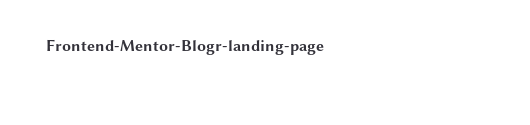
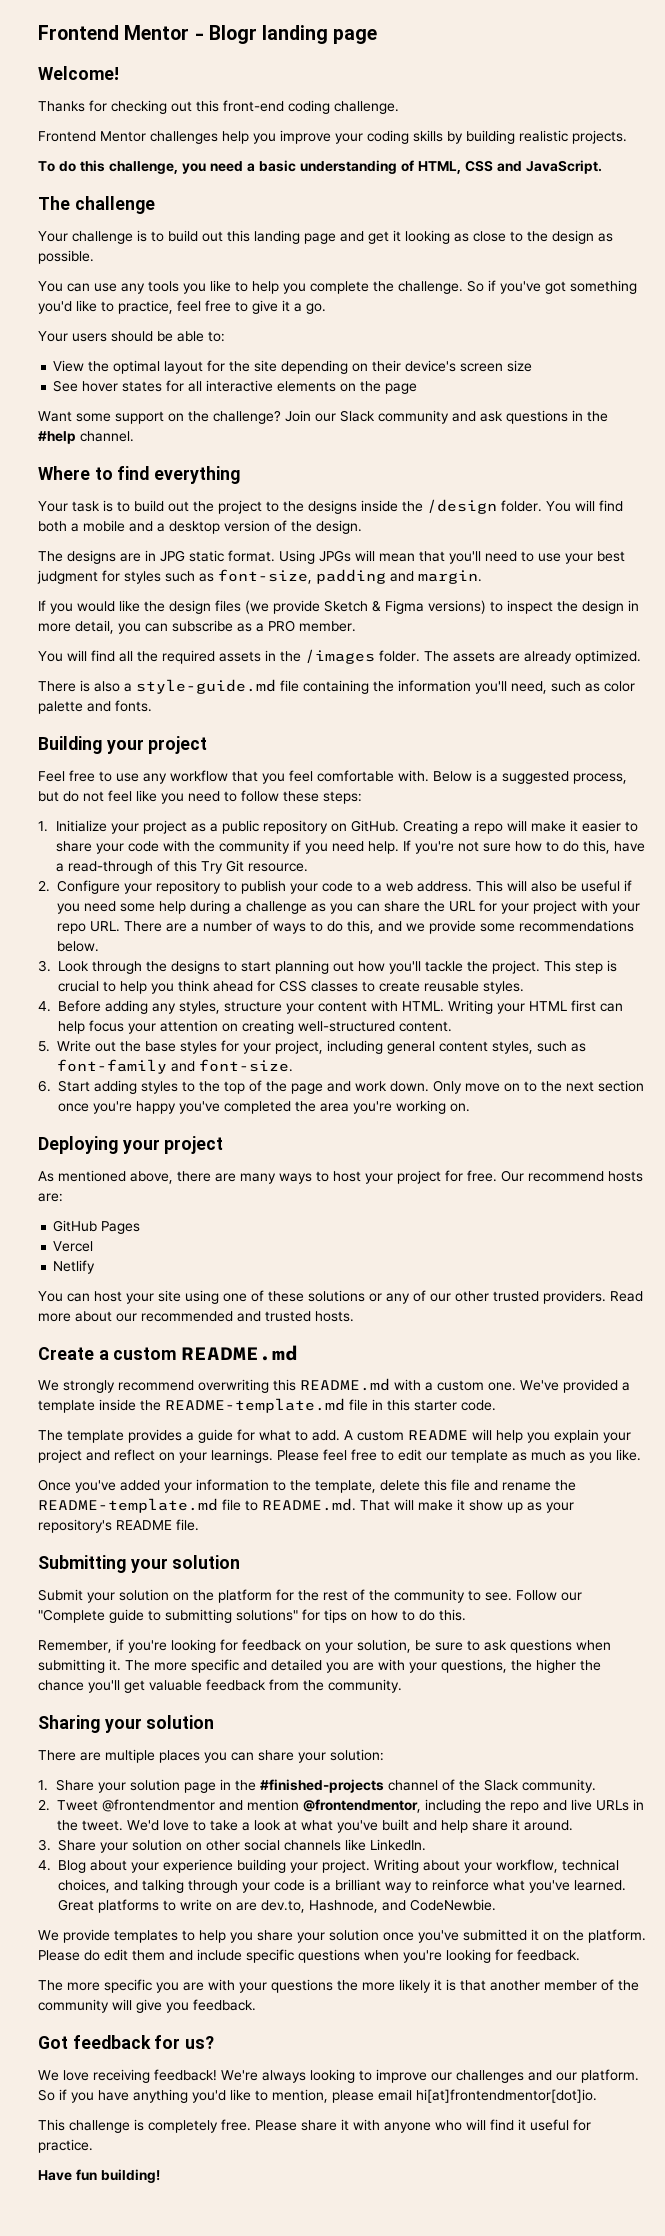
[46,39,324,55] Frontend-Mentor-Blogr-landing-page -> [38,25,378,44] [38,66,119,80] [38,100,399,114] [38,130,627,144] [38,160,602,174] [38,196,155,214] [38,230,613,244] [38,250,94,264] [38,280,637,294] [38,300,326,314] [38,331,225,342] [53,360,533,374] [53,380,418,394] [38,410,608,424] [38,431,134,444] [38,466,241,484] [38,499,623,514] [38,520,362,534] [38,550,625,564] [37,569,482,584] [38,600,639,614] [38,620,356,634] [38,649,641,664] [38,679,635,694] [38,700,152,714] [38,736,208,754] [38,770,627,784] [38,790,362,804] [38,820,638,834] [55,840,645,854] [55,860,308,874] [38,880,632,894] [57,900,640,914] [57,920,634,934] [57,941,99,952] [38,960,617,974] [58,980,524,994] [38,1000,623,1014] [58,1020,452,1034] [38,1040,586,1054] [57,1059,293,1074] [38,1080,644,1094] [58,1100,470,1114] [38,1136,224,1154] [38,1170,643,1184] [38,1193,63,1202] [53,1220,141,1234] [53,1241,94,1252] [53,1260,96,1274] [38,1290,643,1304] [38,1311,354,1322] [38,1345,299,1361] [38,1378,630,1393] [38,1398,496,1413] [38,1429,631,1443] [38,1449,641,1463] [38,1479,576,1493] [38,1498,574,1513] [38,1519,199,1533] [38,1555,241,1573] [38,1589,582,1603] [38,1609,466,1623] [38,1639,611,1653] [38,1659,601,1673] [38,1679,402,1693] [38,1715,215,1733] [38,1749,384,1763] [38,1779,596,1793] [38,1799,644,1813] [57,1819,573,1833] [38,1839,426,1853] [38,1859,619,1873] [58,1879,626,1893] [58,1899,496,1913] [38,1929,646,1943] [38,1949,580,1963] [38,1979,639,1993] [38,1999,256,2013] [38,2035,215,2049] [38,2069,639,2083] [38,2089,597,2103] [38,2119,591,2133] [38,2139,93,2153] [38,2169,160,2183] Frontend Mentor - Blogr landing page // Welcome! // Thanks for checking out this front-end coding challenge. // Frontend Mentor challenges help you improve your coding skills by building realistic projects. // To do this challenge, you need a basic understanding of HTML, CSS and JavaScript. // The challenge // Your challenge is to build out this landing page and get it looking as close to the design as possible. // You can use any tools you like to help you complete the challenge. So if you've got something you'd like to practice, feel free to give it a go. // Your users should be able to: // View the optimal layout for the site depending on their device's screen size // See hover states for all interactive elements on the page // Want some support on the challenge? Join our Slack community and ask questions in the #help channel. // Where to find everything // Your task is to build out the project to the designs inside the /design folder. You will find both a mobile and a desktop version of the design. // The designs are in JPG static format. Using JPGs will mean that you'll need to use your best judgment for styles such as font-size, padding and margin. // If you would like the design files (we provide Sketch & Figma versions) to inspect the design in more detail, you can subscribe as a PRO member. // You will find all the required assets in the /images folder. The assets are already optimized. // There is also a style-guide.md file containing the information you'll need, such as color palette and fonts. // Building your project // Feel free to use any workflow that you feel comfortable with. Below is a suggested process, but do not feel like you need to follow these steps: // 1. Initialize your project as a public repository on GitHub. Creating a repo will make it easier to share your code with the community if you need help. If you're not sure how to do this, have a read-through of this Try Git resource. // 2. Configure your repository to publish your code to a web address. This will also be useful if you need some help during a challenge as you can share the URL for your project with your repo URL. There are a number of ways to do this, and we provide some recommendations below. // 3. Look through the designs to start planning out how you'll tackle the project. This step is crucial to help you think ahead for CSS classes to create reusable styles. // 4. Before adding any styles, structure your content with HTML. Writing your HTML first can help focus your attention on creating well-structured content. // 5. Write out the base styles for your project, including general content styles, such as font-family and font-size. // 6. Start adding styles to the top of the page and work down. Only move on to the next section once you're happy you've completed the area you're working on. // Deploying your project // As mentioned above, there are many ways to host your project for free. Our recommend hosts are: // GitHub Pages // Vercel // Netlify // You can host your site using one of these solutions or any of our other trusted providers. Read more about our recommended and trusted hosts. // Create a custom README.md // We strongly recommend overwriting this README.md with a custom one. We've provided a template inside the README-template.md file in this starter code. // The template provides a guide for what to add. A custom README will help you explain your project and reflect on your learnings. Please feel free to edit our template as much as you like. // Once you've added your information to the template, delete this file and rename the README-template.md file to README.md. That will make it show up as your repository's README file. // Submitting your solution // Submit your solution on the platform for the rest of the community to see. Follow our "Complete guide to submitting solutions" for tips on how to do this. // Remember, if you're looking for feedback on your solution, be sure to ask questions when submitting it. The more specific and detailed you are with your questions, the higher the chance you'll get valuable feedback from the community. // Sharing your solution // There are multiple places you can share your solution: // 1. Share your solution page in the #finished-projects channel of the Slack community. // 2. Tweet @frontendmentor and mention @frontendmentor, including the repo and live URLs in the tweet. We'd love to take a look at what you've built and help share it around. // 3. Share your solution on other social channels like LinkedIn. // 4. Blog about your experience building your project. Writing about your workflow, technical choices, and talking through your code is a brilliant way to reinforce what you've learned. Great platforms to write on are dev.to, Hashnode, and CodeNewbie. // We provide templates to help you share your solution once you've submitted it on the platform. Please do edit them and include specific questions when you're looking for feedback. // The more specific you are with your questions the more likely it is that another member of the community will give you feedback. // Got feedback for us? // We love receiving feedback! We're always looking to improve our challenges and our platform. So if you have anything you'd like to mention, please email hi[at]frontendmentor[dot]io. // This challenge is completely free. Please share it with anyone who will find it useful for practice. // Have fun building!

